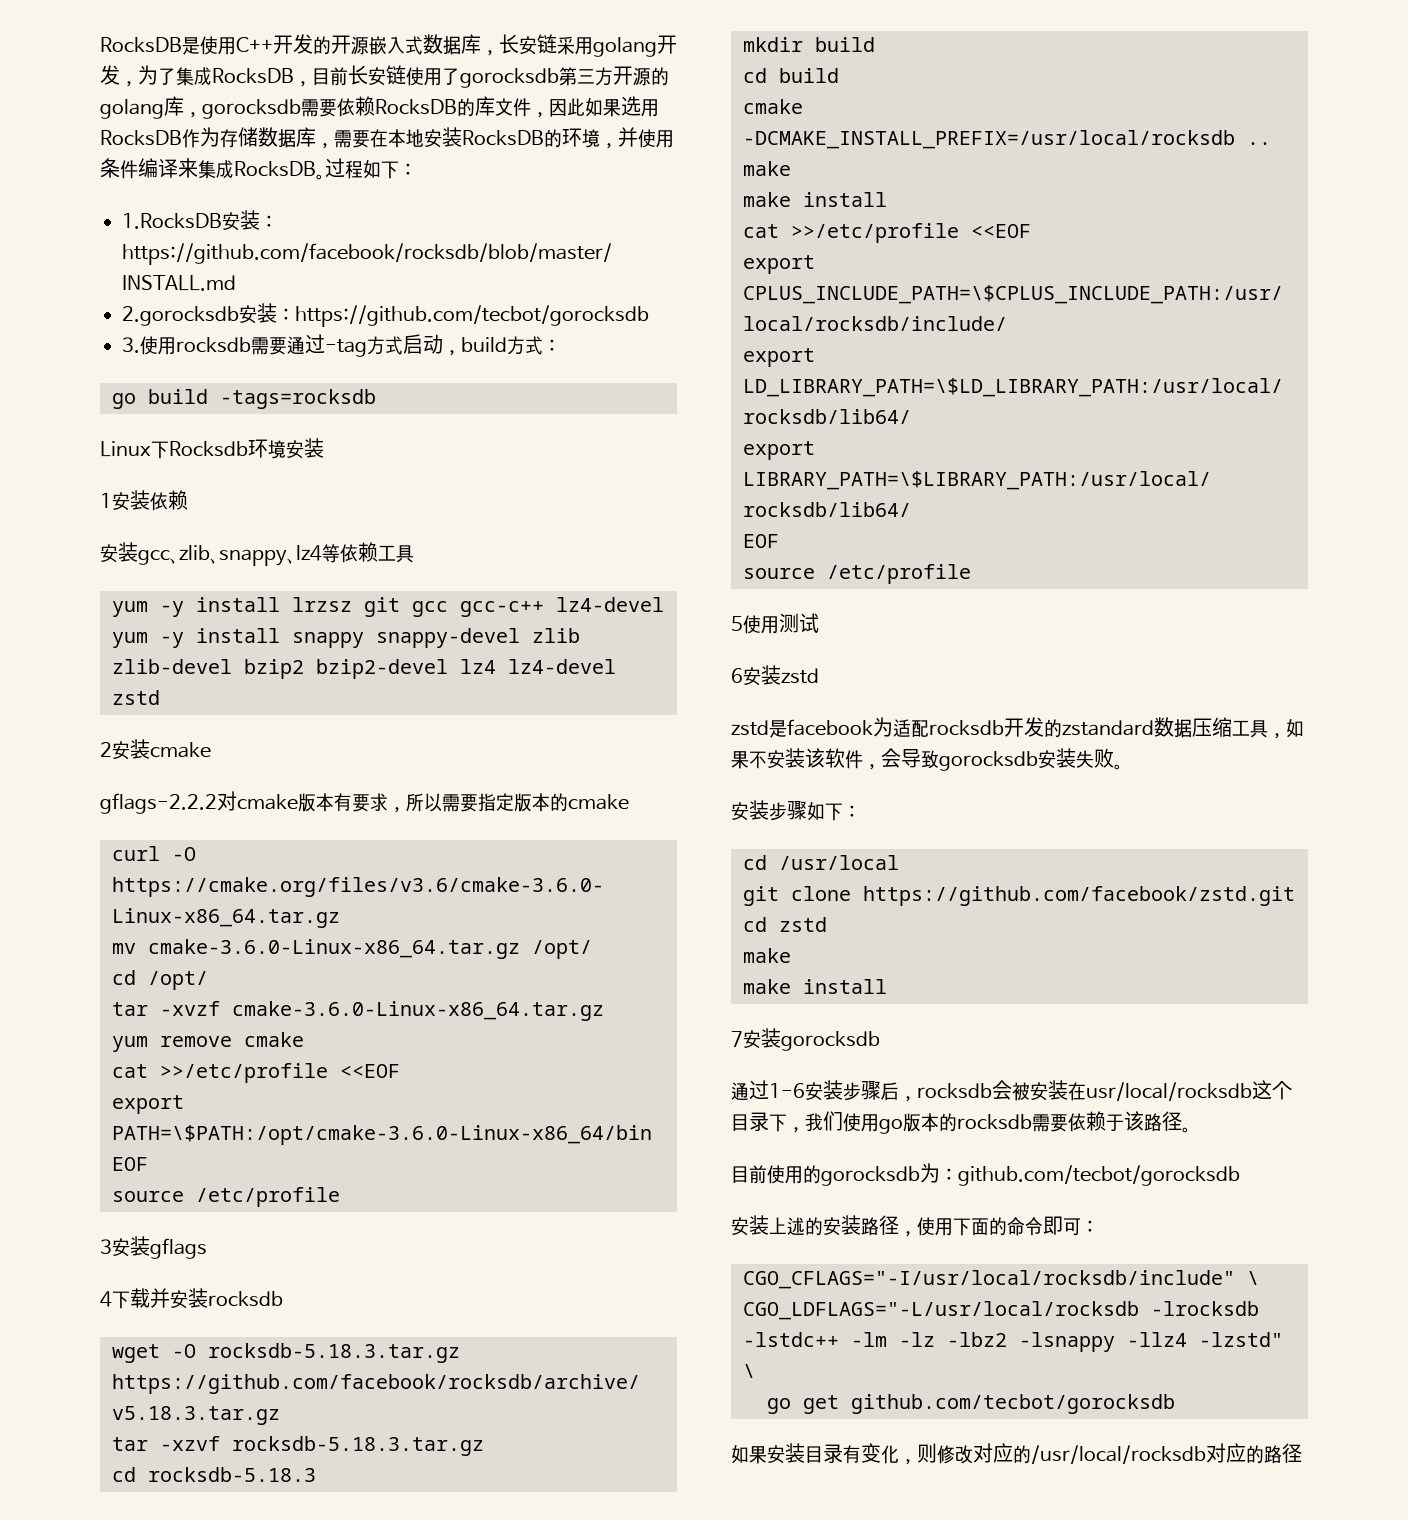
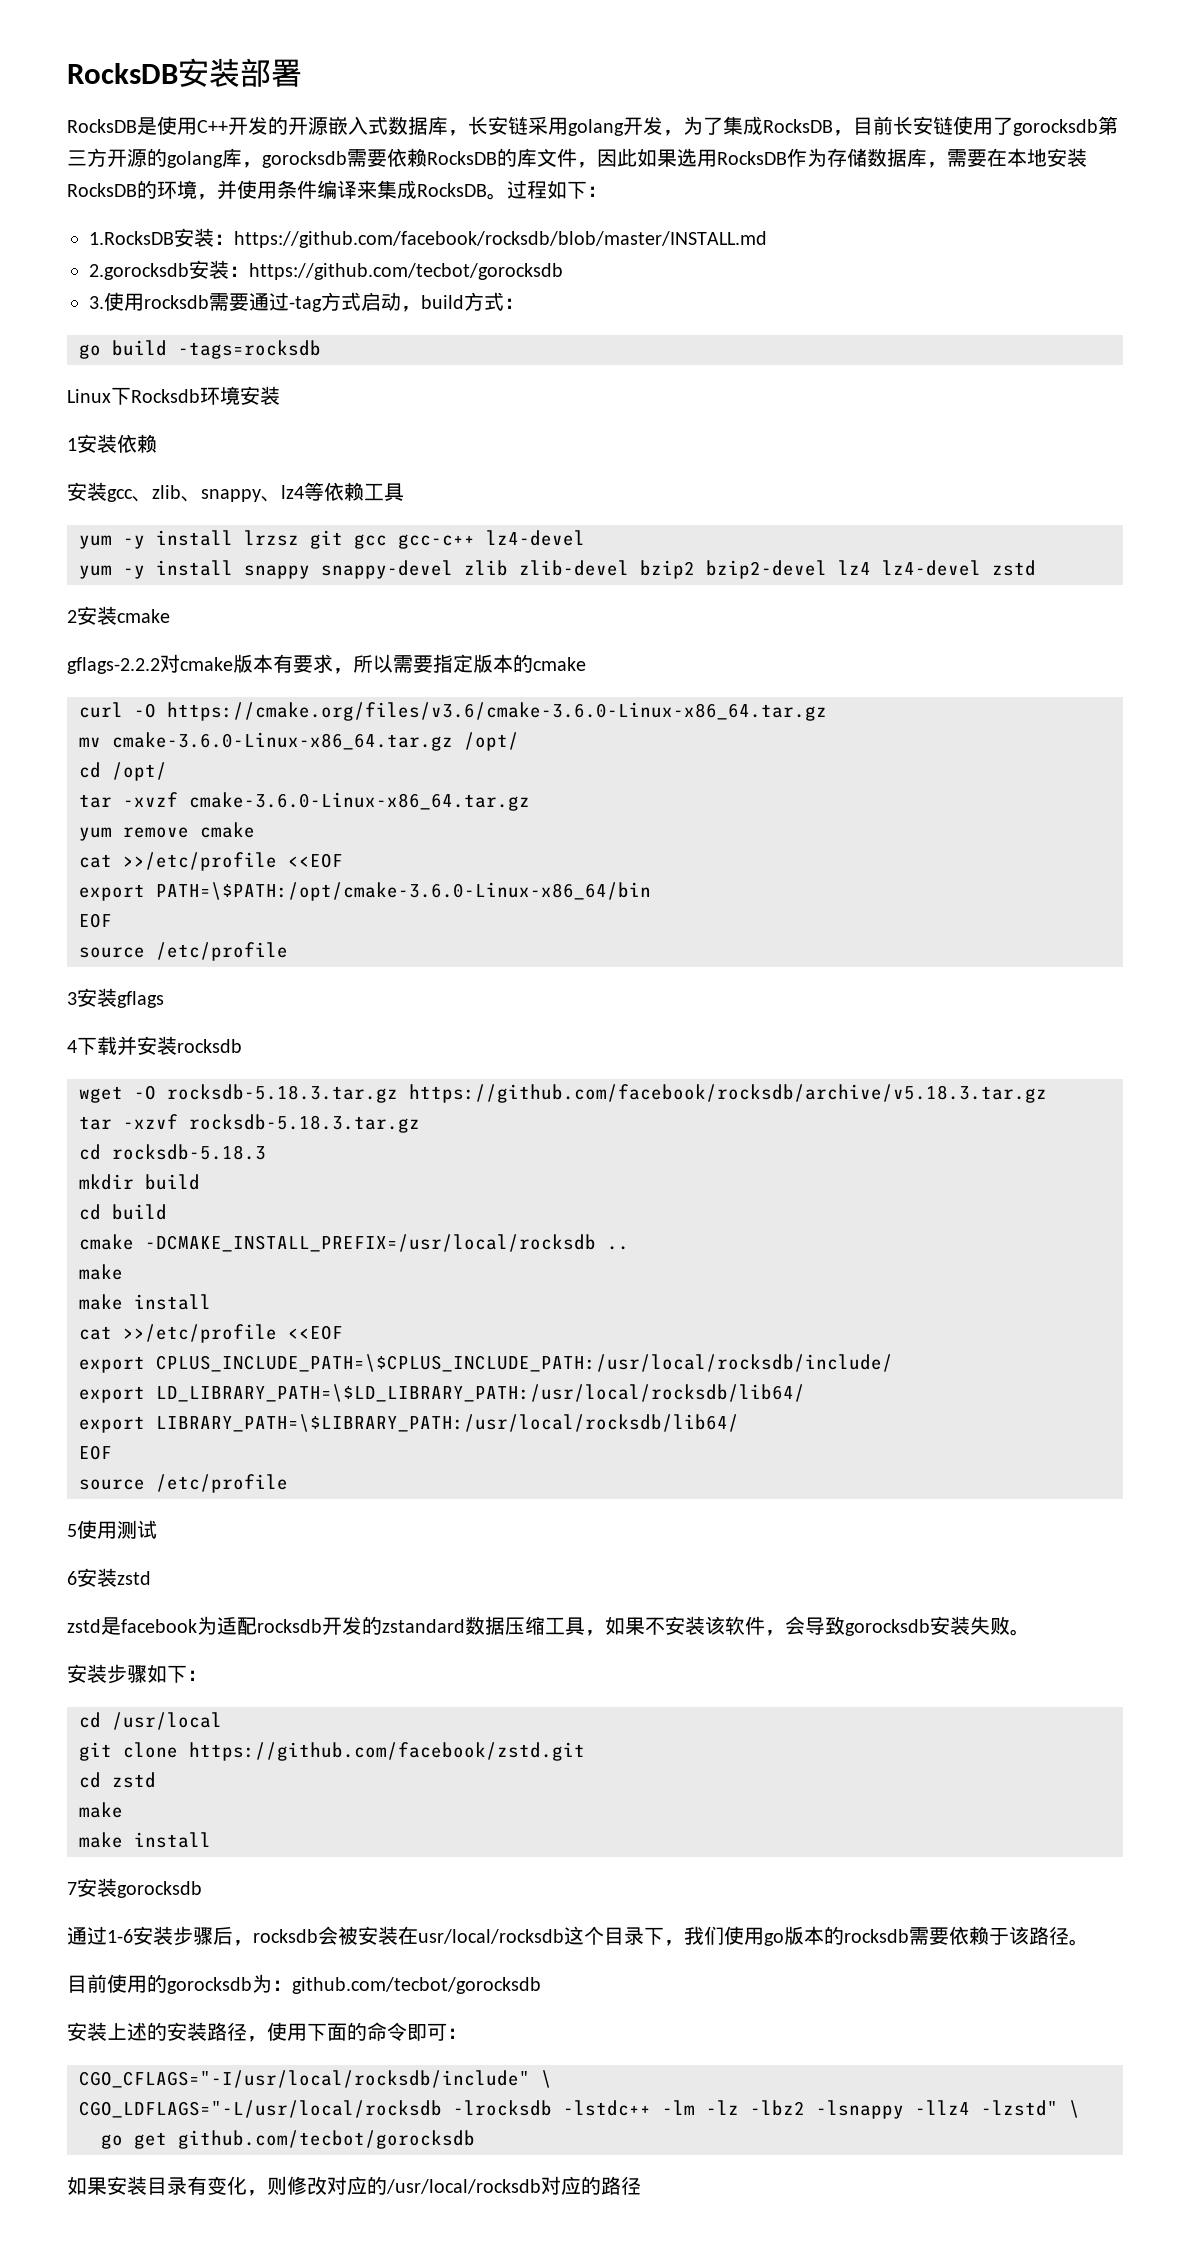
[100,37,182,53] RocksDB -> [67,58,302,87] [67,119,137,133] RocksDB安装部署 // RocksDB

